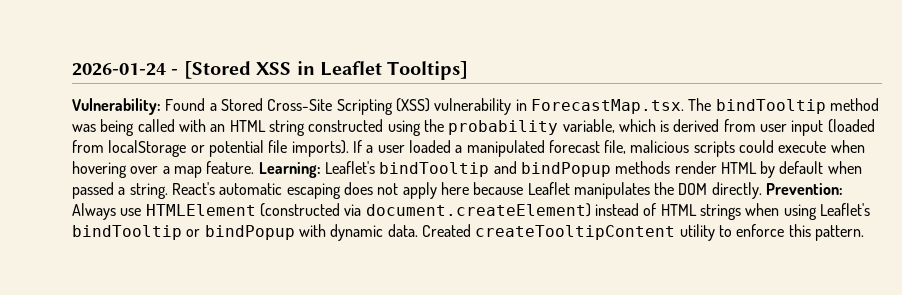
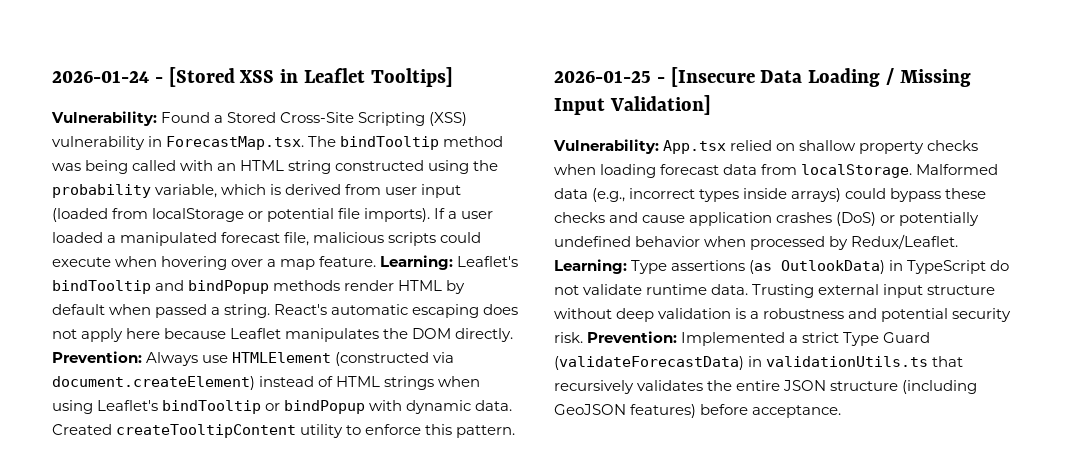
(864, 233) none -> [554,67,971,87] [554,95,711,115] [553,139,979,154] [554,164,999,178] [554,188,987,202] [554,212,980,226] [554,234,959,250] [554,259,1010,274] [554,284,996,298] [554,308,1012,322] [554,331,931,346] [554,356,964,370] [554,380,978,394] [554,404,842,418] // 2026-01-25 - [Insecure Data Loading / Missing Input Validation] // Vulnerability: App.tsx relied on shallow property checks when loading forecast data from localStorage. Malformed data (e.g., incorrect types inside arrays) could bypass these checks and cause application crashes (DoS) or potentially undefined behavior when processed by Redux/Leaflet. Learning: Type assertions (as OutlookData) in TypeScript do not validate runtime data. Trusting external input structure without deep validation is a robustness and potential security risk. Prevention: Implemented a strict Type Guard (validateForecastData) in validationUtils.ts that recursively validates the entire JSON structure (including GeoJSON features) before acceptance.

